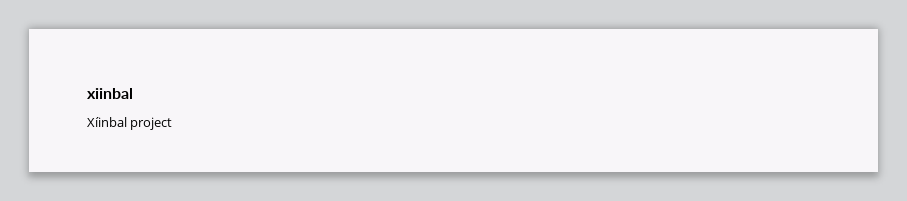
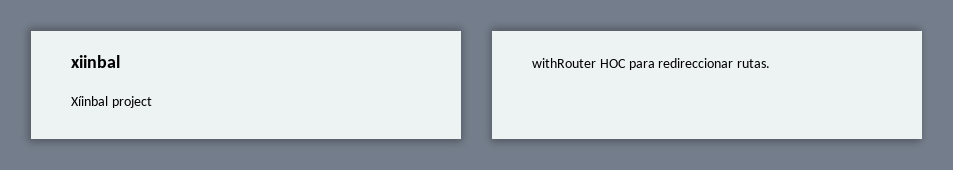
(173, 123) none -> [532,58,771,70] // withRouter HOC para redireccionar rutas.

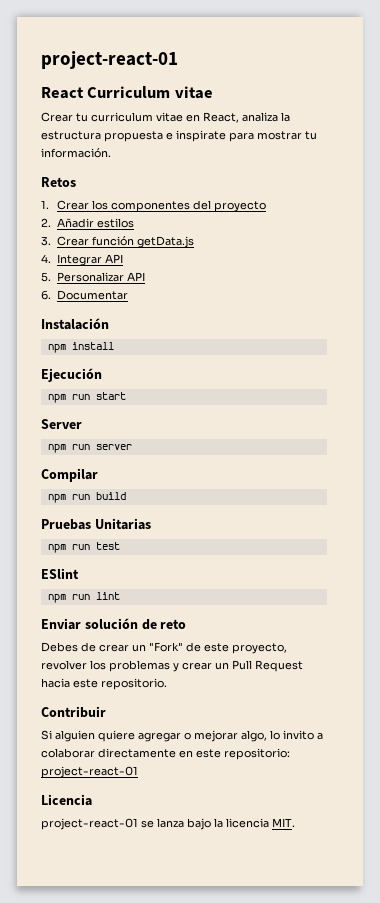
[71,55,120,68] [71,96,152,108] [532,58,771,70] xiinbal // Xíinbal project // withRouter HOC para redireccionar rutas. -> [41,51,178,69] [41,86,213,99] [41,112,290,123] [41,130,317,142] [41,148,111,158] [41,177,76,187] [41,200,267,212] [41,218,135,228] [41,236,195,248] [41,254,124,266] [41,272,146,282] [41,290,129,300] [41,318,109,330] [47,342,114,353] [41,368,102,382] [47,392,126,403] [41,419,82,429] [47,444,132,453] [41,468,98,482] [47,492,126,503] [41,518,151,530] [47,542,120,553] [41,568,79,579] [47,592,120,603] [41,618,187,630] [41,642,287,654] [41,660,303,672] [41,678,167,690] [41,706,106,718] [41,730,323,742] [41,748,290,760] [41,766,138,778] [41,794,92,806] [41,818,295,830] project-react-01 // React Curriculum vitae // Crear tu curriculum vitae en React, analiza la estructura propuesta e inspirate para mostrar tu información. // Retos // 1. Crear los componentes del proyecto // 2. Añadir estilos // 3. Crear función getData.js // 4. Integrar API // 5. Personalizar API // 6. Documentar // Instalación // npm install // Ejecución // npm run start // Server // npm run server // Compilar // npm run build // Pruebas Unitarias // npm run test // ESlint // npm run lint // Enviar solución de reto // Debes de crear un "Fork" de este proyecto, revolver los problemas y crear un Pull Request hacia este repositorio. // Contribuir // Si alguien quiere agregar o mejorar algo, lo invito a colaborar directamente en este repositorio: project-react-01 // Licencia // project-react-01 se lanza bajo la licencia MIT.

